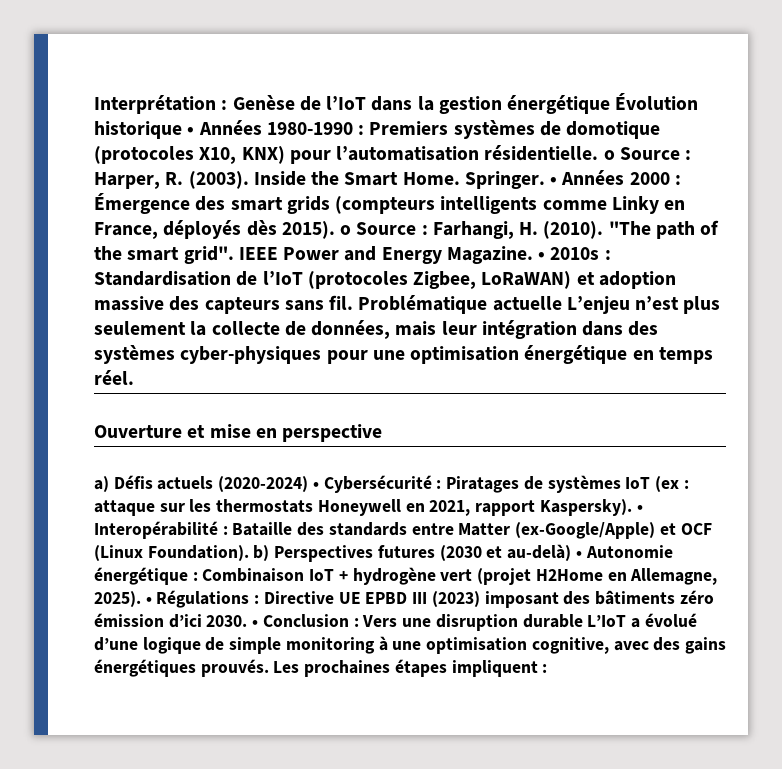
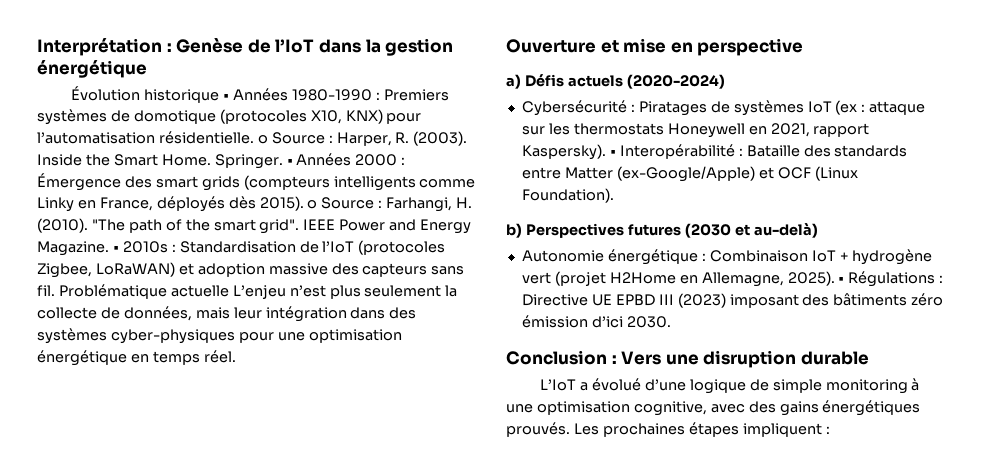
(611, 104) none -> (147, 69) //
[312,482,319,489] • -> (725, 81) //
(249, 553) none -> (614, 195) //
[575,551,582,558] • -> (818, 230) //
[252,620,259,627] • -> (671, 322) //
(583, 621) none -> (869, 358) //

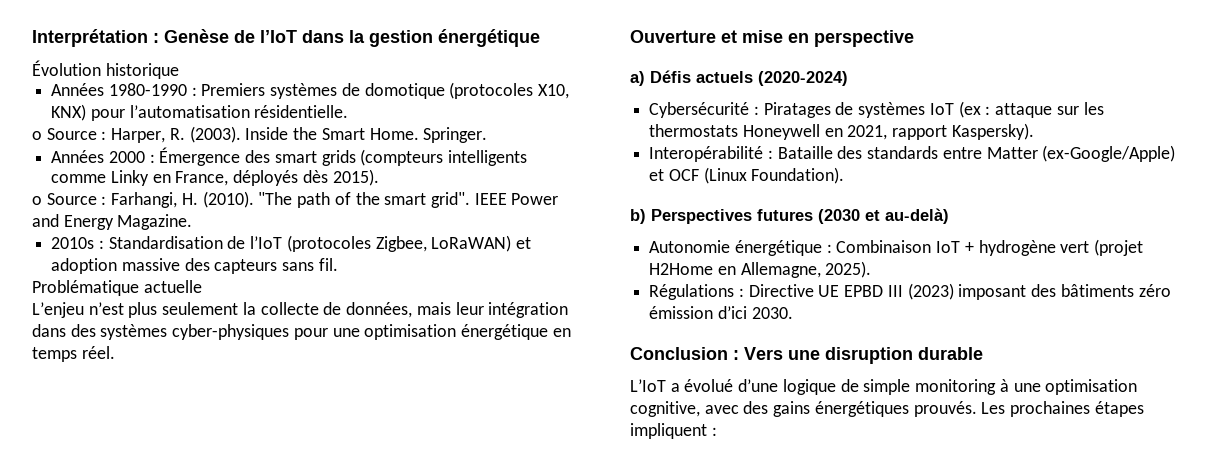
[222,94,229,100] • -> (179, 71) //
(254, 137) none -> (349, 111) //
[286,159,293,165] • -> (488, 135) //
(304, 203) none -> (379, 177) //
[112,246,119,252] • -> (193, 222) //
(55, 290) none -> (338, 264) //
(229, 291) none -> (202, 286) //
[609,150,616,156] • -> (1034, 131) //
[838,277,845,283] • -> (872, 269) //

